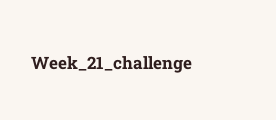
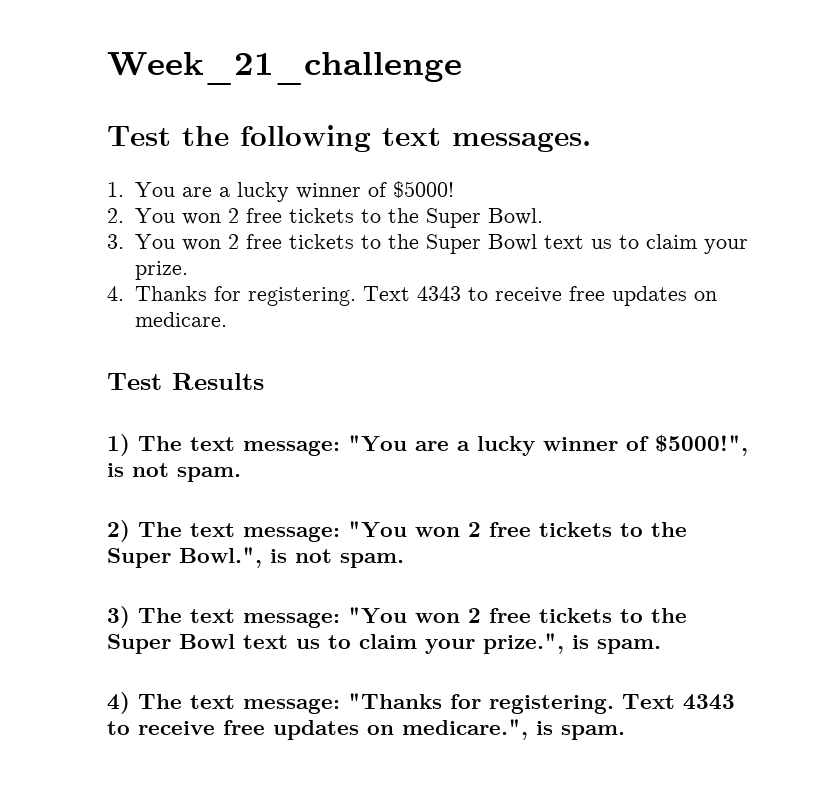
(192, 64) none -> [107,125,591,152] [107,181,454,202] [107,208,543,228] [107,234,748,254] [134,261,188,280] [107,286,717,306] [134,312,227,327] [107,373,264,390] [107,434,748,456] [107,463,241,482] [107,520,687,542] [107,547,404,568] [107,606,687,628] [107,633,661,654] [107,692,735,714] [107,719,625,740] // Test the following text messages. // 1. You are a lucky winner of $5000! // 2. You won 2 free tickets to the Super Bowl. // 3. You won 2 free tickets to the Super Bowl text us to claim your prize. // 4. Thanks for registering. Text 4343 to receive free updates on medicare. // Test Results // 1) The text message: "You are a lucky winner of $5000!", is not spam. // 2) The text message: "You won 2 free tickets to the Super Bowl.", is not spam. // 3) The text message: "You won 2 free tickets to the Super Bowl text us to claim your prize.", is spam. // 4) The text message: "Thanks for registering. Text 4343 to receive free updates on medicare.", is spam.

